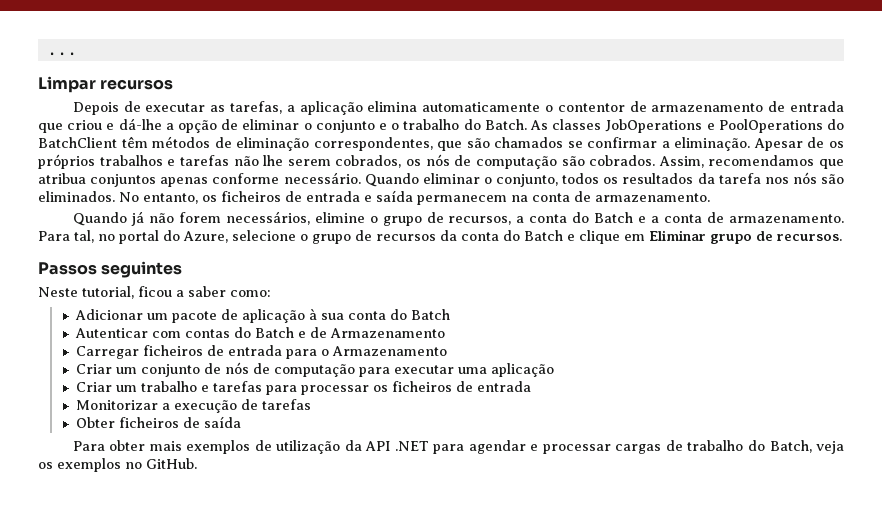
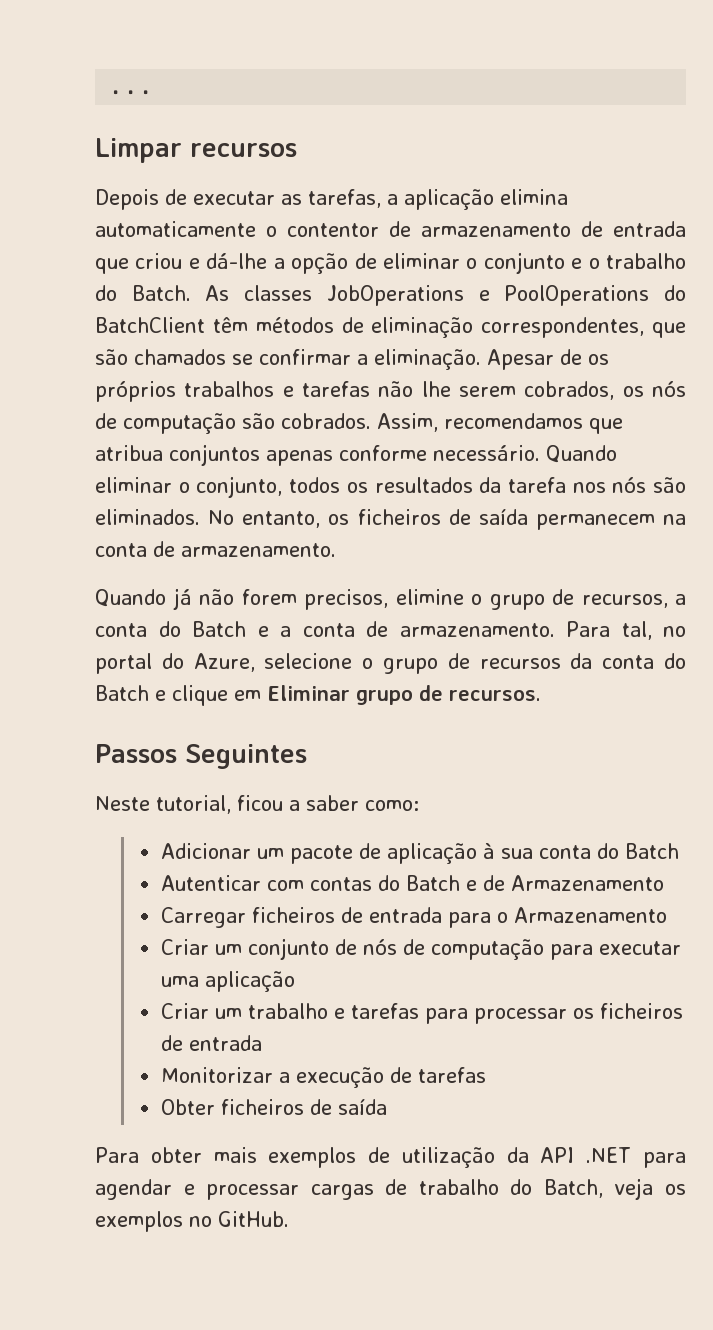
[306,191,372,202] entrada e -> (471, 517) none
[225,211,310,225] necessários, -> [304,589,388,610] precisos,
[101,261,183,278] seguintes -> [185,744,307,769] Seguintes

